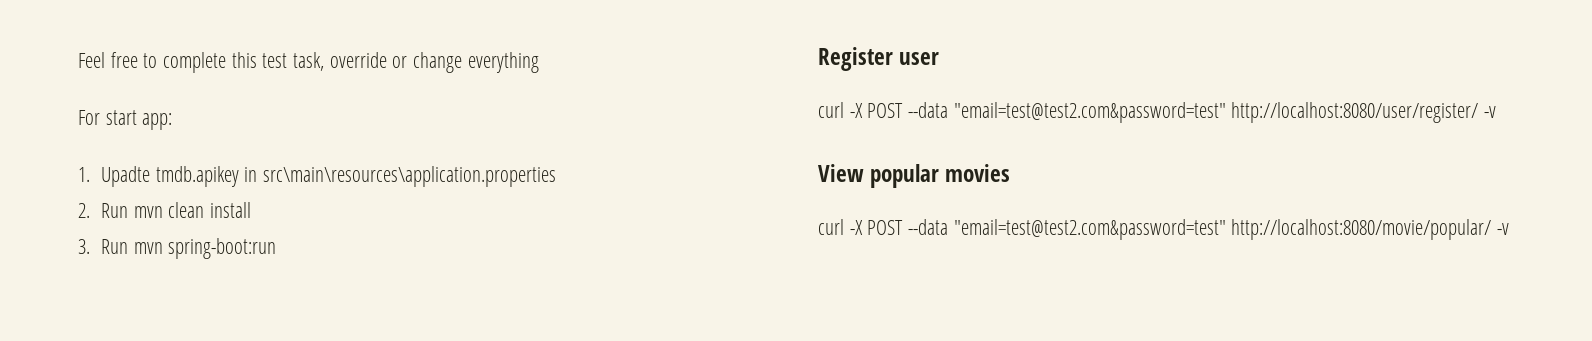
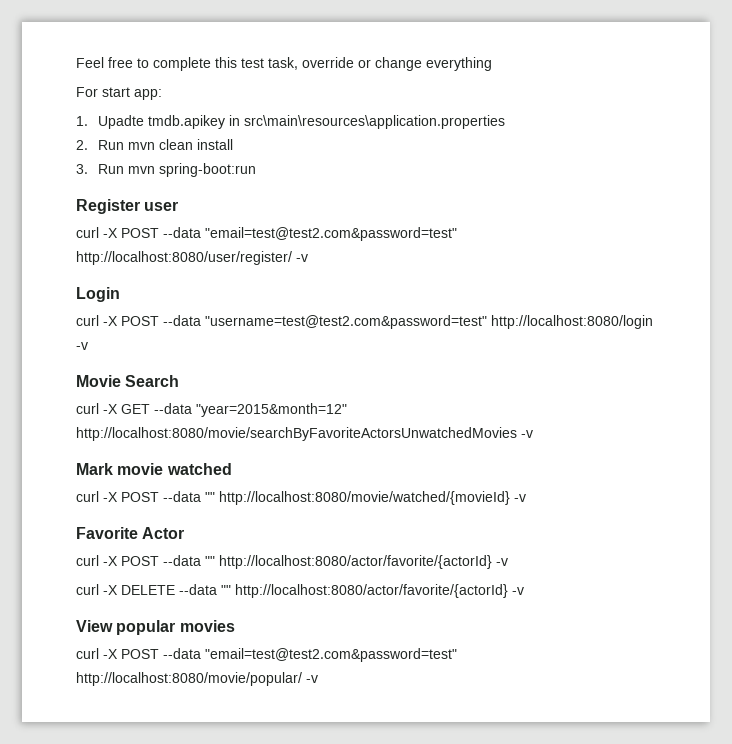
(1497, 112) none -> [76,287,120,302] [76,315,653,329] [76,342,88,350] [76,375,180,387] [76,403,347,417] [76,427,533,441] [76,463,232,475] [76,491,526,505] [76,527,185,539] [76,555,508,569] [76,584,524,598] // Login // curl -X POST --data "username=test@test2.com&password=test" http://localhost:8080/login -v // Movie Search // curl -X GET --data "year=2015&month=12" http://localhost:8080/movie/searchByFavoriteActorsUnwatchedMovies -v // Mark movie watched // curl -X POST --data "" http://localhost:8080/movie/watched/{movieId} -v // Favorite Actor // curl -X POST --data "" http://localhost:8080/actor/favorite/{actorId} -v // curl -X DELETE --data "" http://localhost:8080/actor/favorite/{actorId} -v

